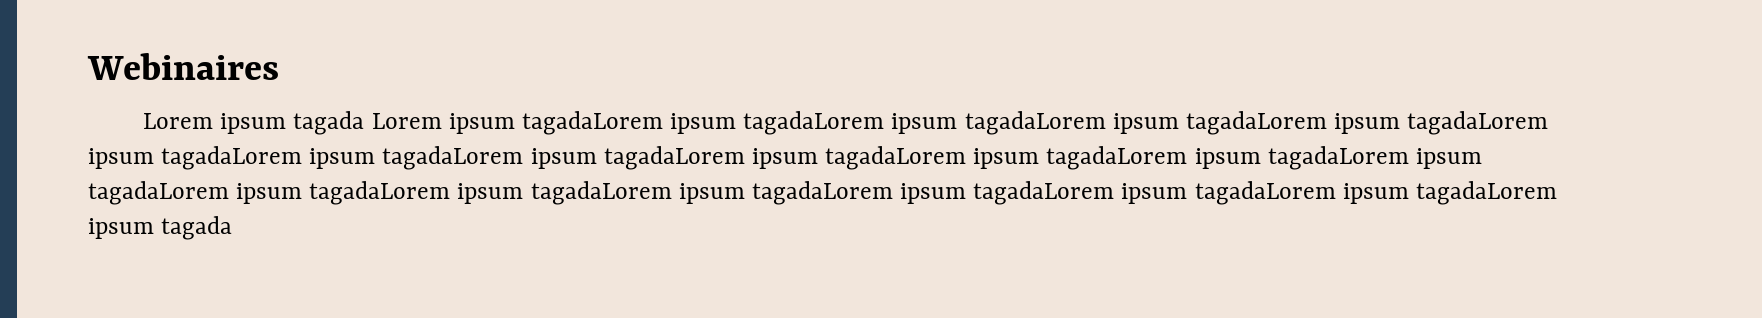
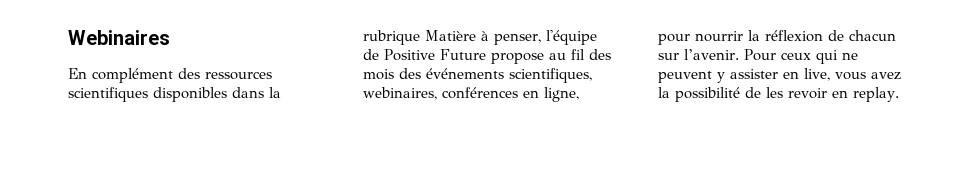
[143,111,1549,135] [88,146,1482,170] [88,181,1557,205] [88,216,233,240] Lorem ipsum tagada Lorem ipsum tagadaLorem ipsum tagadaLorem ipsum tagadaLorem ipsum tagadaLorem ipsum tagadaLorem ipsum tagadaLorem ipsum tagadaLorem ipsum tagadaLorem ipsum tagadaLorem ipsum tagadaLorem ipsum tagadaLorem ipsum tagadaLorem ipsum tagadaLorem ipsum tagadaLorem ipsum tagadaLorem ipsum tagadaLorem ipsum tagadaLorem ipsum tagadaLorem ipsum tagada -> [68,68,272,83] [68,87,281,102] [363,30,597,45] [363,49,611,64] [363,68,592,83] [363,87,579,102] [658,30,896,45] [658,49,858,64] [658,68,901,83] [658,87,899,102] En complément des ressources scientifiques disponibles dans la rubrique Matière à penser, l'équipe de Positive Future propose au fil des mois des événements scientifiques, webinaires, conférences en ligne, pour nourrir la réflexion de chacun sur l’avenir. Pour ceux qui ne peuvent y assister en live, vous avez la possibilité de les revoir en replay.

